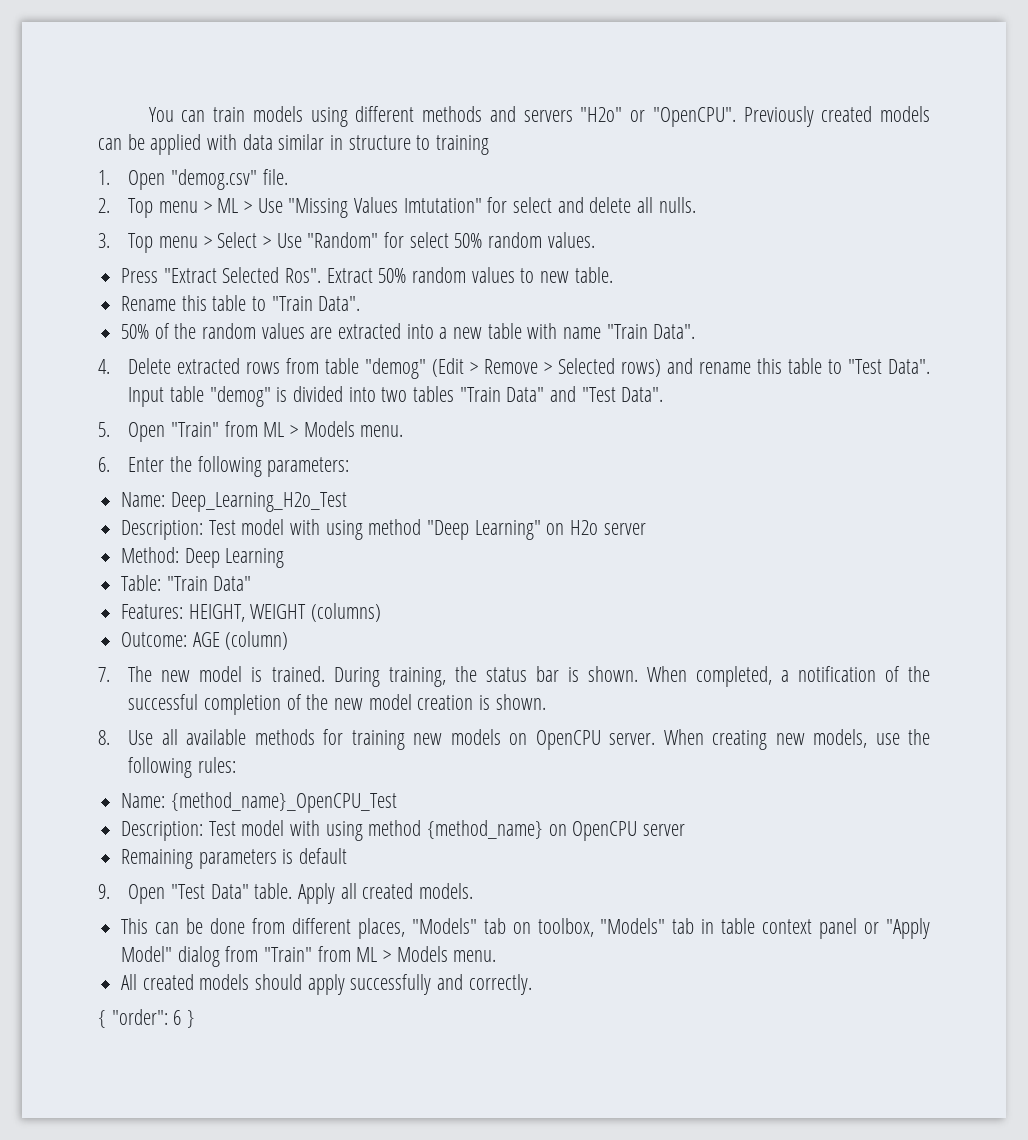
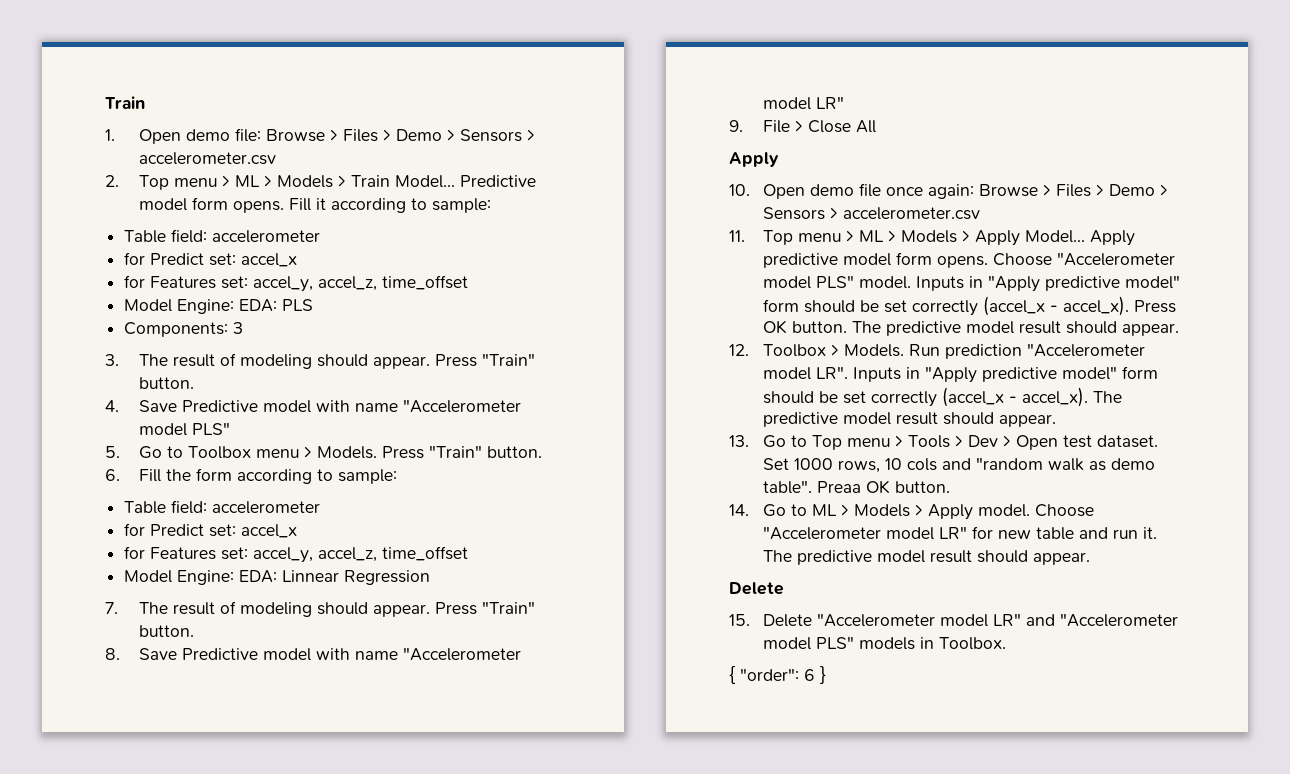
[148,106,931,127] [98,134,490,155] [98,169,288,190] You can train models using different methods and servers "H2o" or "OpenCPU". Previously created models can be applied with data similar in structure to training // 1. Open "demog.csv" file. -> [105,96,145,109] [105,128,536,144] [139,152,277,165] Train // 1. Open demo file: Browse > Files > Demo > Sensors > accelerometer.csv
[257,197,696,218] [98,232,595,253] [121,267,613,283] [121,295,361,311] [121,323,696,339] [98,358,930,379] [128,386,664,407] [98,421,404,442] [98,456,350,477] [121,492,347,512] [121,519,646,540] [121,547,285,568] [121,575,252,591] [121,603,382,622] [121,631,289,650] [98,666,930,687] [128,694,546,715] [98,729,930,750] [128,757,237,778] [121,792,397,813] [121,820,686,841] [121,848,348,869] [98,883,474,904] [121,918,931,939] [121,946,497,967] [121,974,532,995] Use "Missing Values Imtutation" for select and delete all nulls. // 3. Top menu > Select > Use "Random" for select 50% random values. // Press "Extract Selected Ros". Extract 50% random values to new table. // Rename this table to "Train Data". // 50% of the random values are extracted into a new table with name "Train Data". // 4. Delete extracted rows from table "demog" (Edit > Remove > Selected rows) and rename this table to "Test Data". Input table "demog" is divided into two tables "Train Data" and "Test Data". // 5. Open "Train" from ML > Models menu. // 6. Enter the following parameters: // Name: Deep_Learning_H2o_Test // Description: Test model with using method "Deep Learning" on H2o server // Method: Deep Learning // Table: "Train Data" // Features: HEIGHT, WEIGHT (columns) // Outcome: AGE (column) // 7. The new model is trained. During training, the status bar is shown. When completed, a notification of the successful completion of the new model creation is shown. // 8. Use all available methods for training new models on OpenCPU server. When creating new models, use the following rules: // Name: {method_name}_OpenCPU_Test // Description: Test model with using method {method_name} on OpenCPU server // Remaining parameters is default // 9. Open "Test Data" table. Apply all created models. // This can be done from different places, "Models" tab on toolbox, "Models" tab in table context panel or "Apply Model" dialog from "Train" from ML > Models menu. // All created models should apply successfully and correctly. -> [277,175,537,188] [139,197,492,213] [124,229,321,243] [124,252,298,267] [124,275,469,292] [124,299,314,314] [124,322,244,337] [105,353,536,369] [139,377,195,389] [105,399,522,413] [139,422,231,436] [105,445,543,459] [105,468,398,484] [124,500,321,514] [124,523,298,538] [124,546,469,563] [124,570,431,585] [105,601,536,617] [139,625,195,637] [105,647,522,661] [763,96,845,110] [729,120,877,133] [729,152,779,167] [729,183,1169,199] [763,207,981,220] [729,230,1136,246] [763,252,1176,268] [763,275,1181,292] [763,296,1177,316] [763,320,1180,336] [729,343,1146,359] [763,366,1159,383] [763,387,1123,407] [763,412,1057,427] [729,435,1159,450] [763,457,1156,473] [763,480,951,494] [729,504,1095,520] [763,526,1158,540] [763,550,1091,565] [729,582,784,595] [729,613,1179,627] [763,636,1007,650] Models > Train Model... Predictive model form opens. Fill it according to sample: // Table field: accelerometer // for Predict set: accel_x // for Features set: accel_y, accel_z, time_offset // Model Engine: EDA: PLS // Components: 3 // 3. The result of modeling should appear. Press "Train" button. // 4. Save Predictive model with name "Accelerometer model PLS" // 5. Go to Toolbox menu > Models. Press "Train" button. // 6. Fill the form according to sample: // Table field: accelerometer // for Predict set: accel_x // for Features set: accel_y, accel_z, time_offset // Model Engine: EDA: Linnear Regression // 7. The result of modeling should appear. Press "Train" button. // 8. Save Predictive model with name "Accelerometer model LR" // 9. File > Close All // Apply // 10. Open demo file once again: Browse > Files > Demo > Sensors > accelerometer.csv // 11. Top menu > ML > Models > Apply Model... Apply predictive model form opens. Choose "Accelerometer model PLS" model. Inputs in "Apply predictive model" form should be set correctly (accel_x - accel_x). Press OK button. The predictive model result should appear. // 12. Toolbox > Models. Run prediction "Accelerometer model LR". Inputs in "Apply predictive model" form should be set correctly (accel_x - accel_x). The predictive model result should appear. // 13. Go to Top menu > Tools > Dev > Open test dataset. Set 1000 rows, 10 cols and "random walk as demo table". Preaa OK button. // 14. Go to ML > Models > Apply model. Choose "Accelerometer model LR" for new table and run it. The predictive model result should appear. // Delete // 15. Delete "Accelerometer model LR" and "Accelerometer model PLS" models in Toolbox.

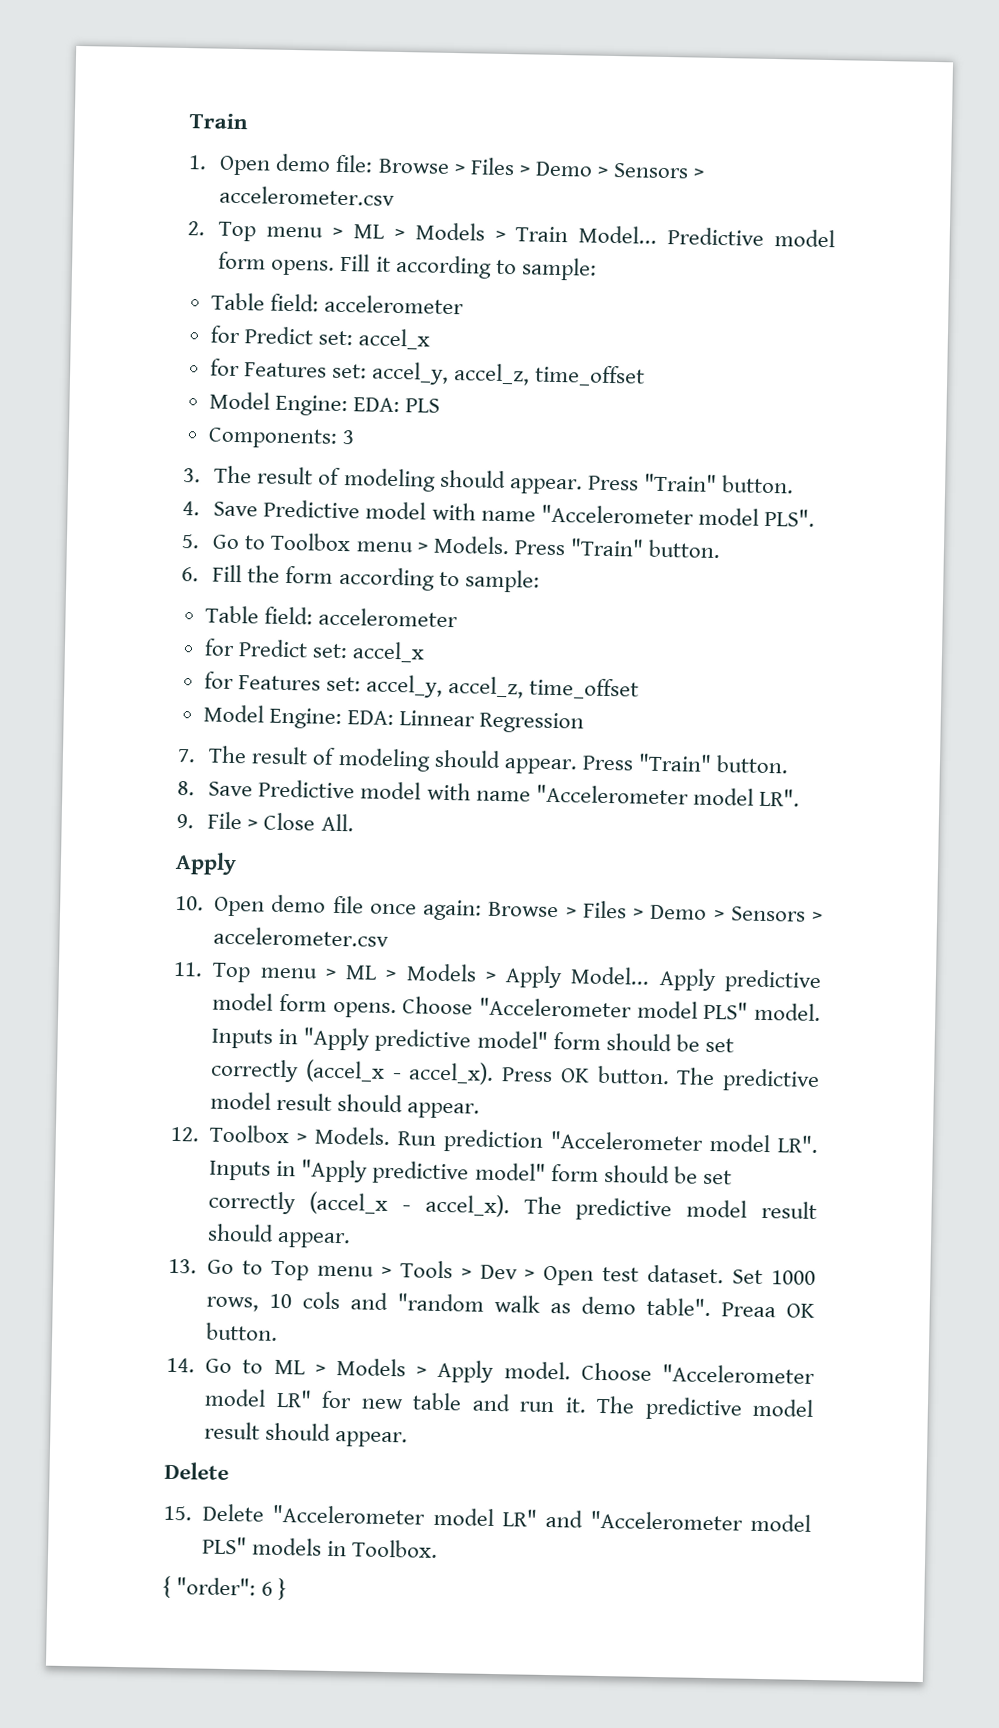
[192,422,231,435] PLS" -> [763,508,815,527] PLS".
[816,96,845,109] LR" -> [758,788,800,807] LR".
[856,120,877,133] All -> [320,813,354,832] All.

